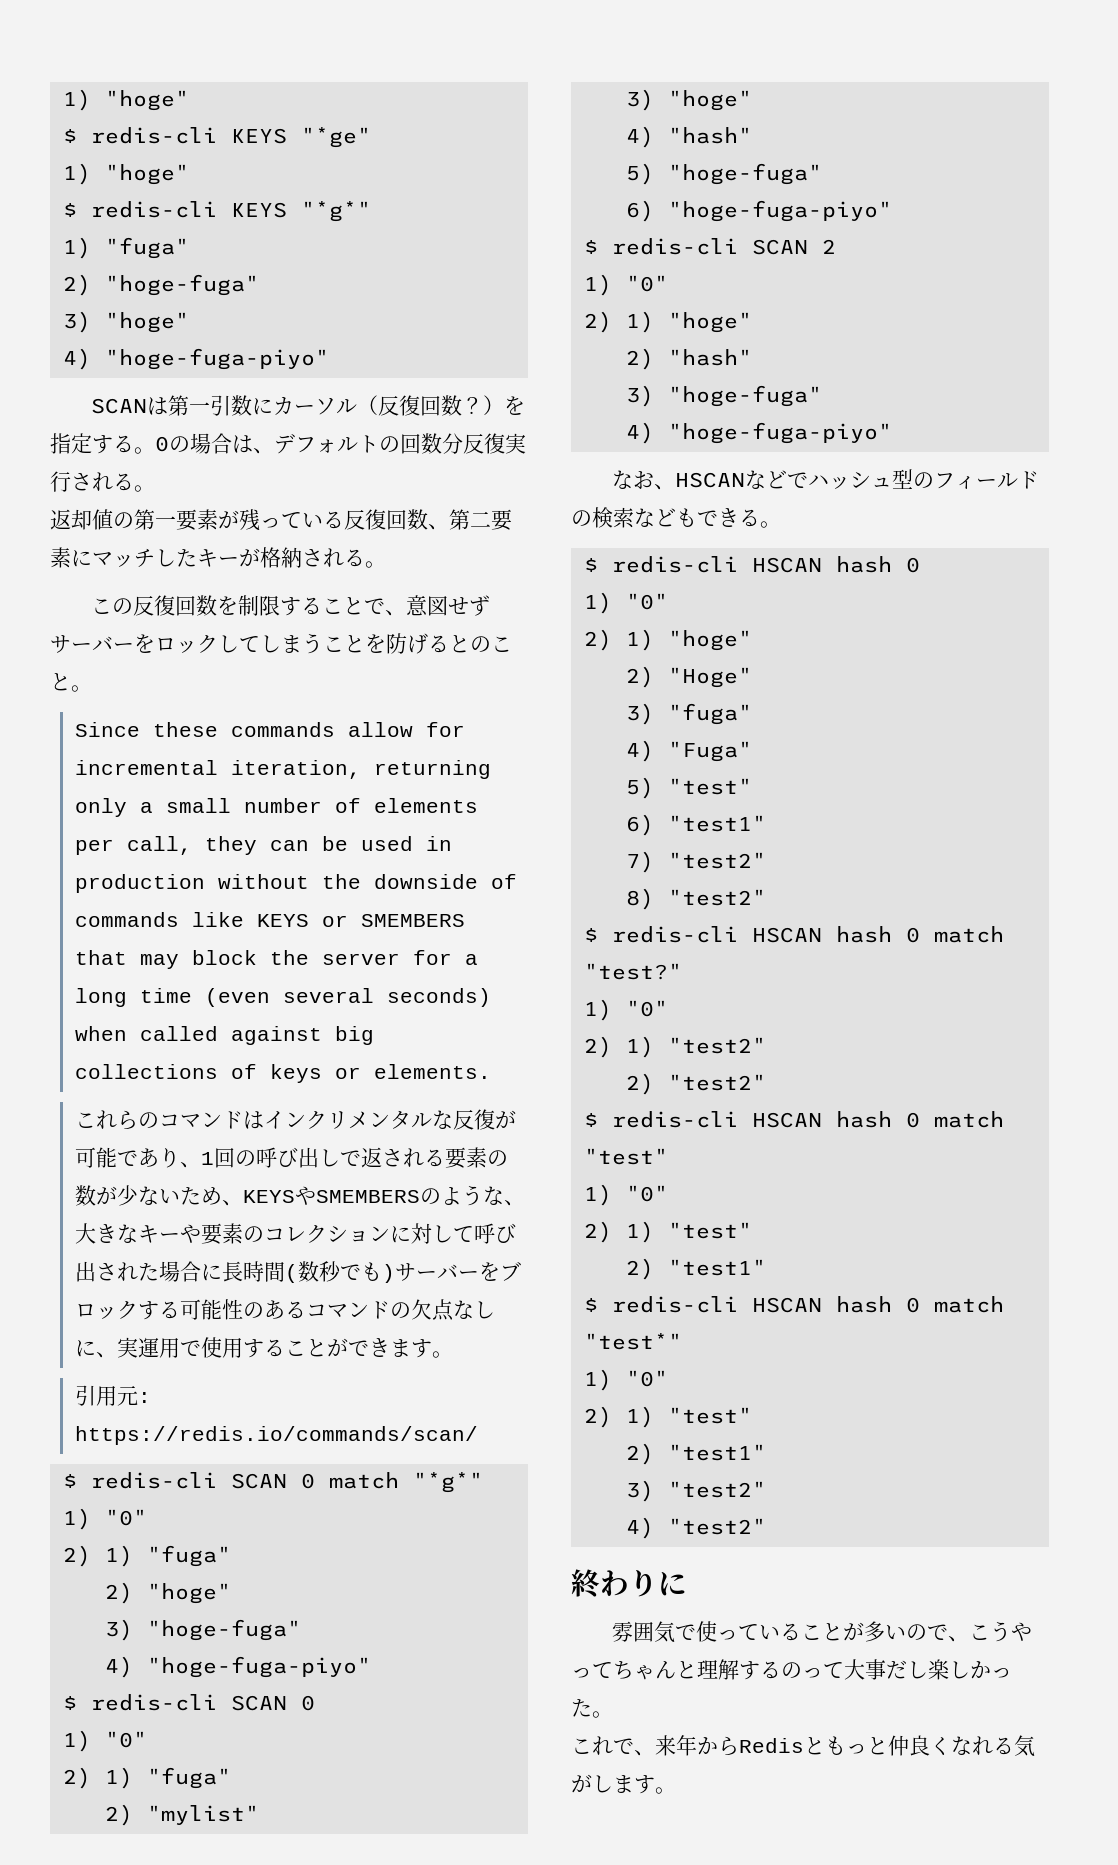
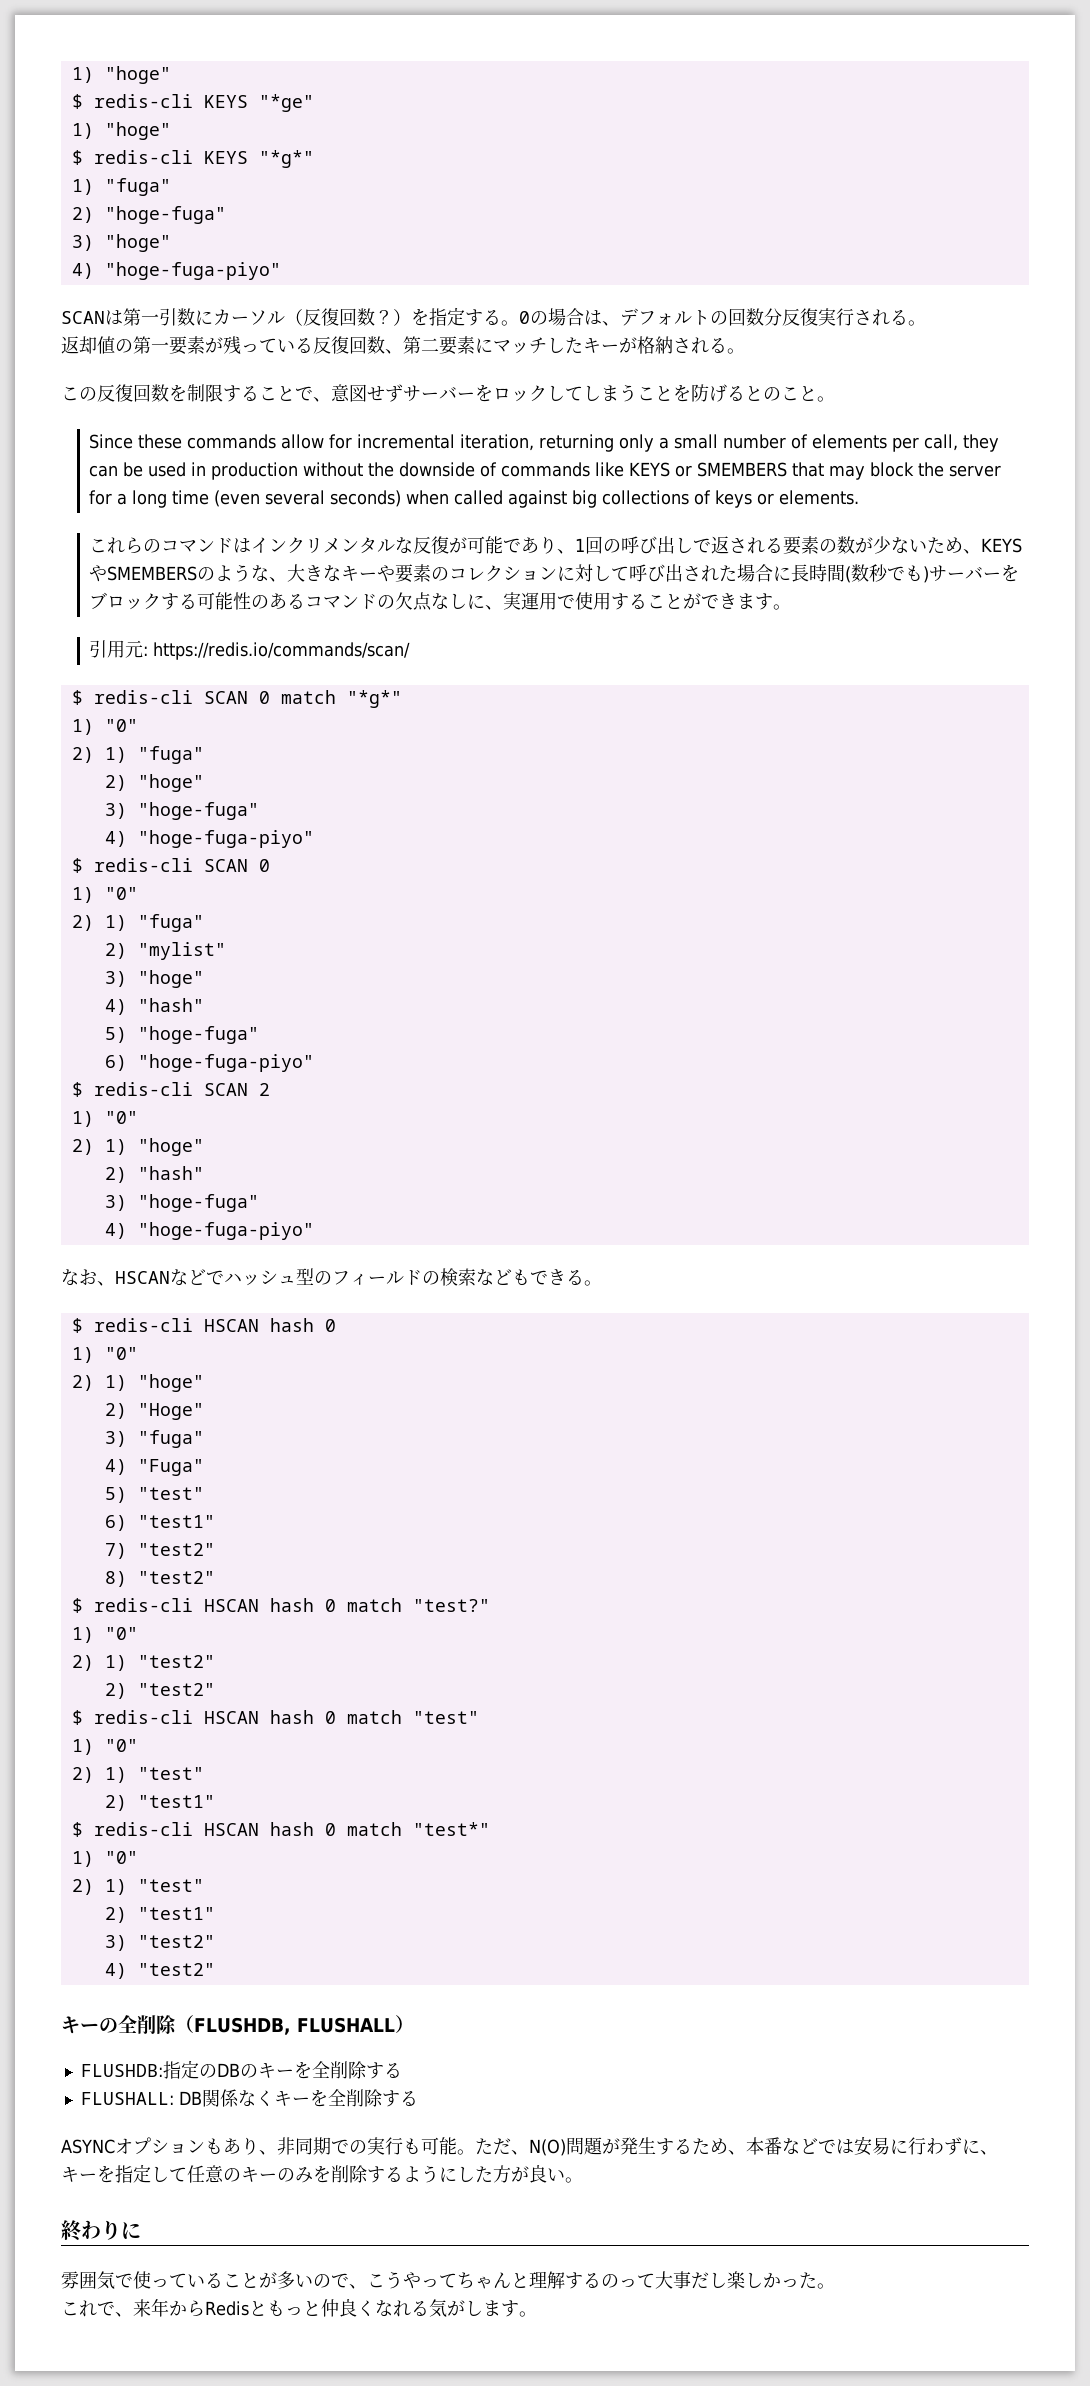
(766, 1526) none -> [61,2015,414,2035] [80,2060,402,2079] [80,2089,418,2107] [61,2136,998,2156] [61,2164,583,2183] // キーの全削除（FLUSHDB, FLUSHALL） // FLUSHDB:指定のDBのキーを全削除する // FLUSHALL: DB関係なくキーを全削除する // ASYNCオプションもあり、非同期での実行も可能。ただ、N(O)問題が発生するため、本番などでは安易に行わずに、キーを指定して任意のキーのみを削除するようにした方が良い。

